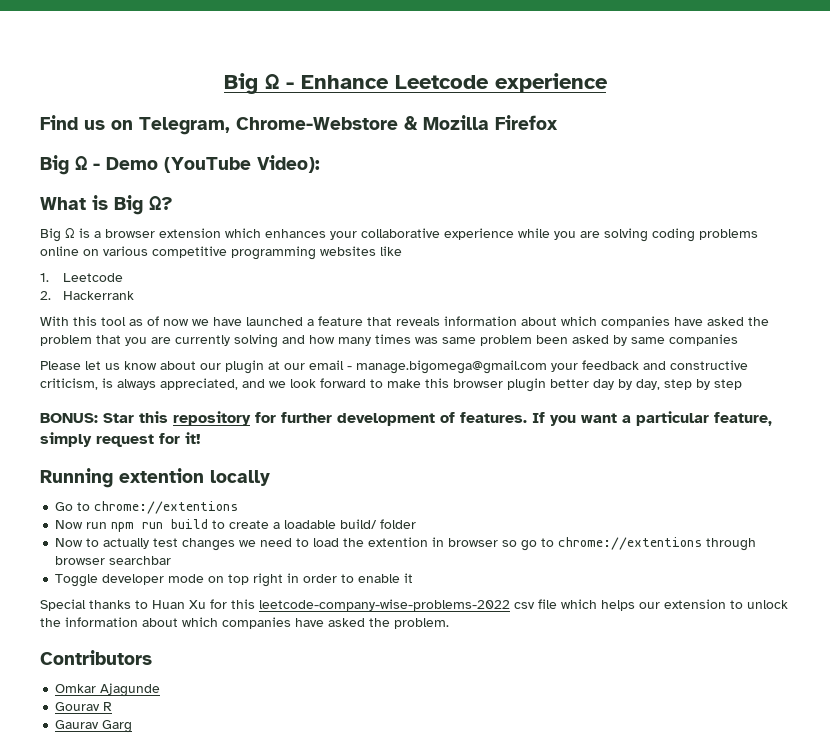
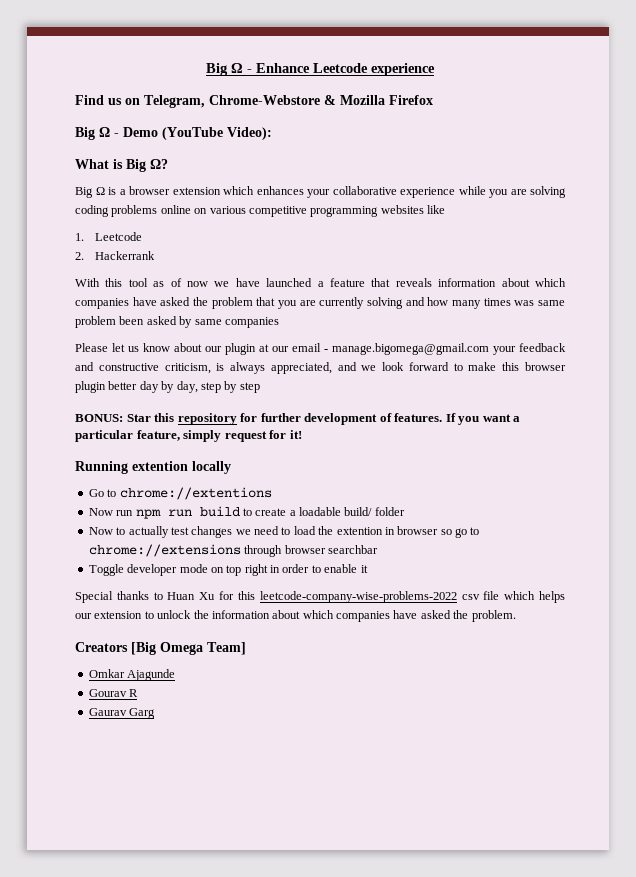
[558,537,703,550] chrome://extentions -> [88,544,241,557] chrome://extensions
[40,650,152,665] Contributors -> [75,642,246,655] Creators [Big Omega Team]

